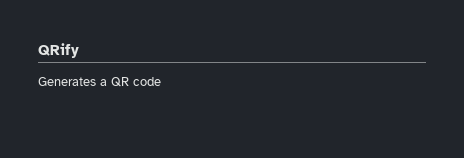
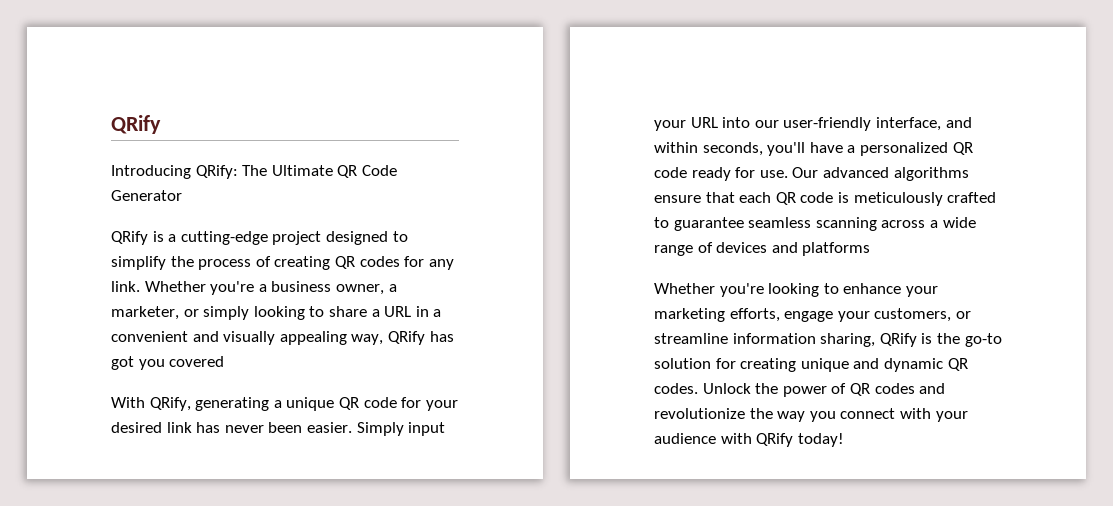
[38,77,161,87] Generates a QR code -> [111,165,397,179] [111,190,182,201] [111,231,408,245] [111,256,454,270] [111,281,397,295] [111,306,442,320] [111,331,454,345] [111,356,225,370] [111,397,458,411] [111,422,446,436] [654,117,972,131] [654,142,973,156] [654,167,969,181] [654,192,997,206] [654,217,976,231] [654,242,871,256] [654,283,938,297] [654,308,971,322] [654,333,1002,347] [654,358,968,372] [654,383,946,397] [654,408,968,422] [654,433,844,447] Introducing QRify: The Ultimate QR Code Generator // QRify is a cutting-edge project designed to simplify the process of creating QR codes for any link. Whether you're a business owner, a marketer, or simply looking to share a URL in a convenient and visually appealing way, QRify has got you covered // With QRify, generating a unique QR code for your desired link has never been easier. Simply input your URL into our user-friendly interface, and within seconds, you'll have a personalized QR code ready for use. Our advanced algorithms ensure that each QR code is meticulously crafted to guarantee seamless scanning across a wide range of devices and platforms // Whether you're looking to enhance your marketing efforts, engage your customers, or streamline information sharing, QRify is the go-to solution for creating unique and dynamic QR codes. Unlock the power of QR codes and revolutionize the way you connect with your audience with QRify today!

